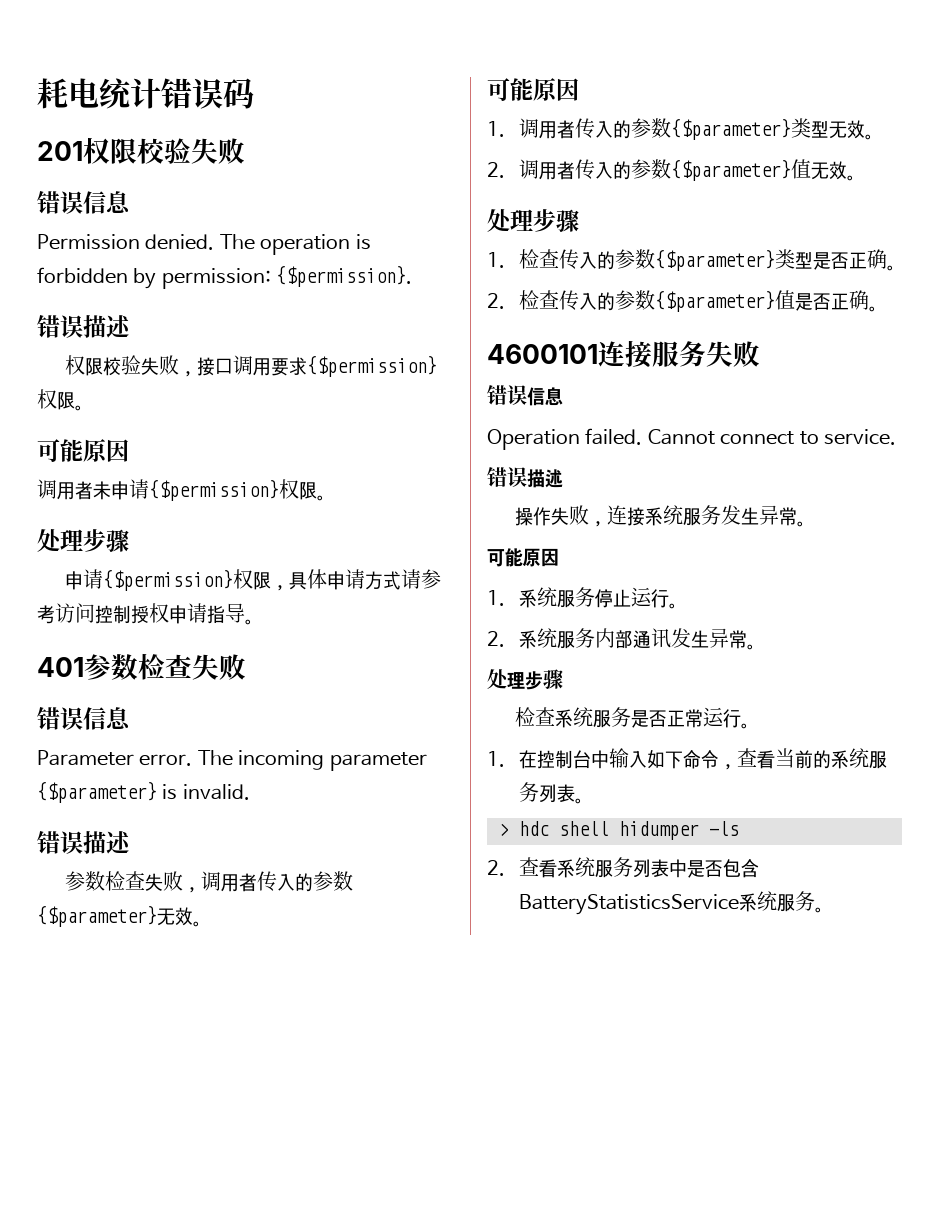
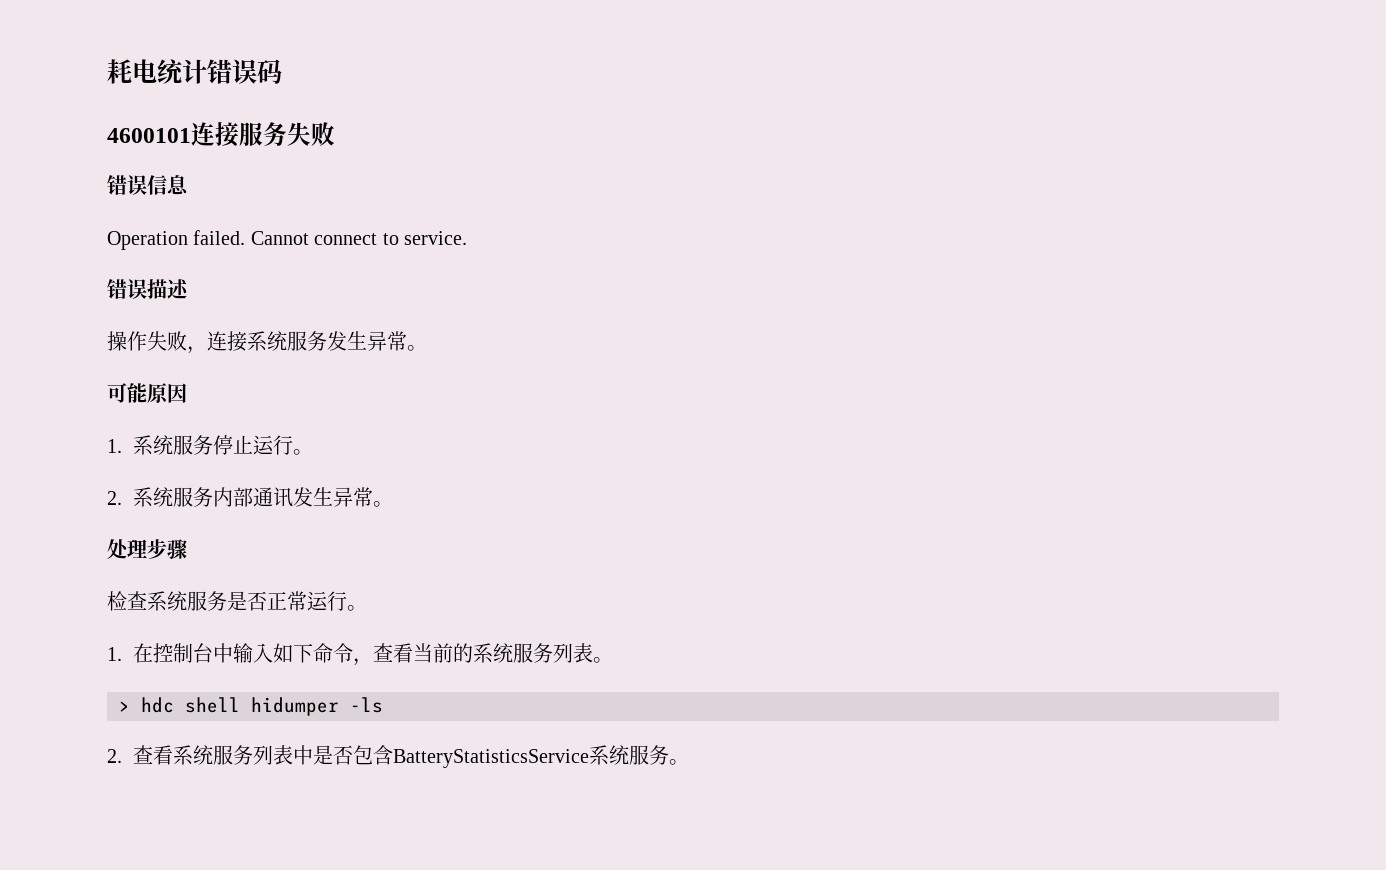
[37,137,245,164] [37,191,131,214] [37,234,371,255] [37,265,413,289] [37,315,131,338] [65,355,438,377] [37,389,84,411] [37,439,129,462] [37,479,326,501] [37,529,129,552] [65,569,442,591] [37,603,254,625] [37,653,246,680] [37,707,131,730] [37,750,427,771] [37,781,250,803] [37,831,131,854] [65,871,354,893] [37,905,202,927] [487,78,579,101] [487,118,875,140] [487,159,857,181] [487,209,579,232] [487,249,897,271] [487,290,879,312] // 201权限校验失败 // 错误信息 // Permission denied. The operation is forbidden by permission: {$permission}. // 错误描述 // 权限校验失败，接口调用要求{$permission}权限。 // 可能原因 // 调用者未申请{$permission}权限。 // 处理步骤 // 申请{$permission}权限，具体申请方式请参考访问控制授权申请指导。 // 401参数检查失败 // 错误信息 // Parameter error. The incoming parameter {$parameter} is invalid. // 错误描述 // 参数检查失败，调用者传入的参数{$parameter}无效。 // 可能原因 // 1.调用者传入的参数{$parameter}类型无效。 // 2.调用者传入的参数{$parameter}值无效。 // 处理步骤 // 1.检查传入的参数{$parameter}类型是否正确。 // 2.检查传入的参数{$parameter}值是否正确。 -> (282, 71) none

